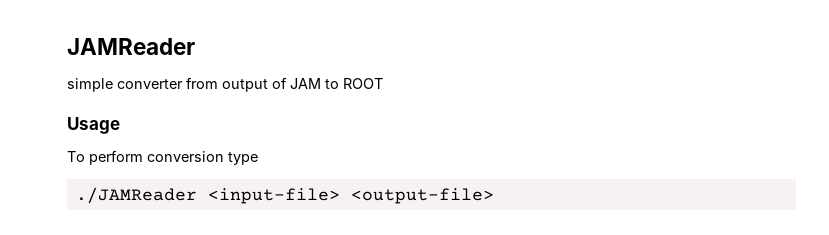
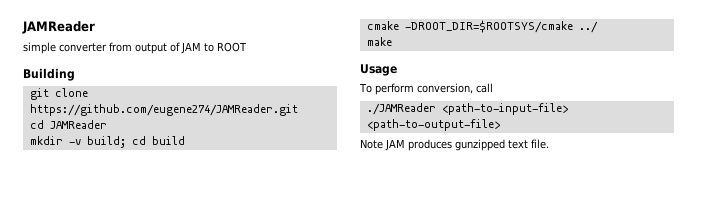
(383, 83) none -> [23,68,75,81] [29,88,88,100] [29,104,298,116] [29,120,107,129] [29,136,185,148] [366,20,598,33] [366,37,392,46] // Building // git clone https://github.com/eugene274/JAMReader.git // cd JAMReader // mkdir -v build; cd build // cmake -DROOT_DIR=$ROOTSYS/cmake ../ // make
[147,151,258,165] conversion type -> [416,83,493,94] conversion, call
[207,188,494,204] <input-file> <output-file> -> [441,103,568,115] [366,119,500,131] [360,139,549,151] <path-to-input-file> <path-to-output-file> // Note JAM produces gunzipped text file.

